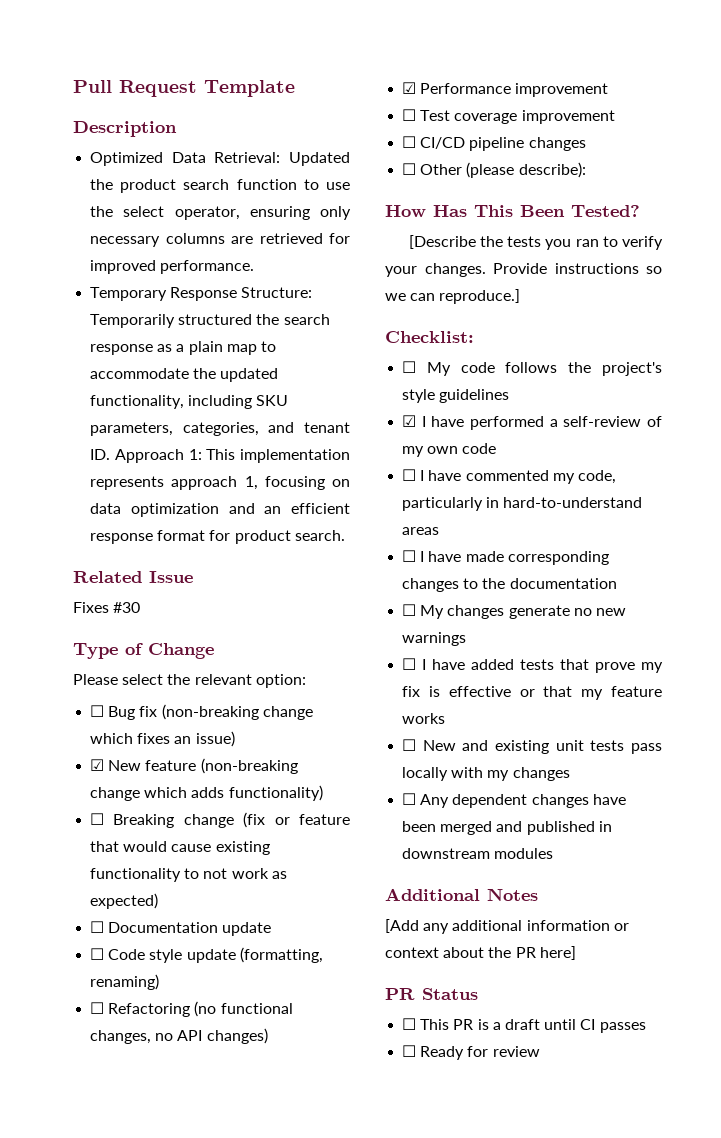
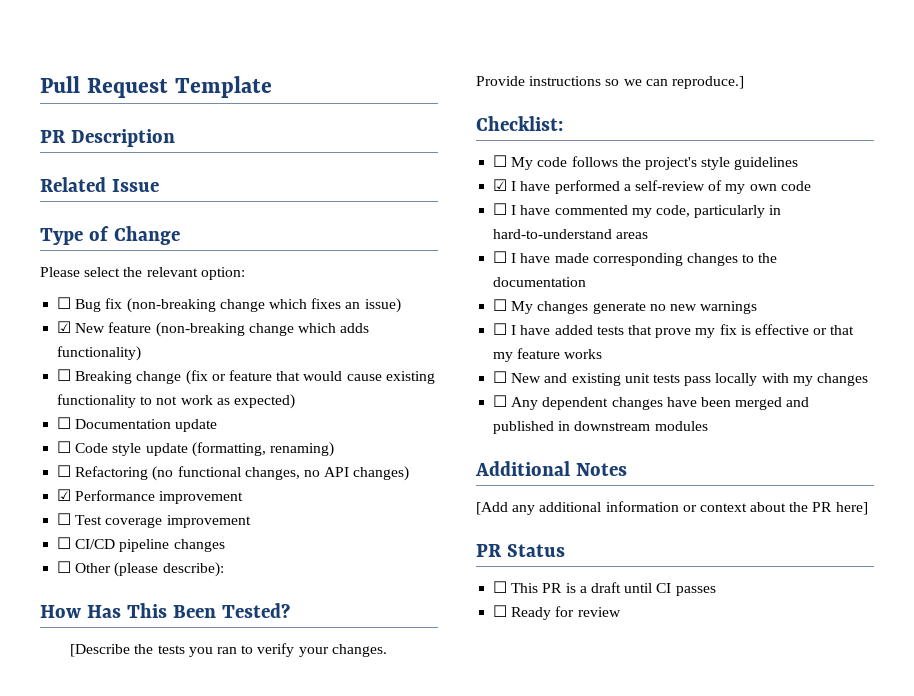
(295, 88) none -> [40,130,66,143] PR
[90,152,350,166] [90,179,350,193] [90,206,351,220] [90,233,350,247] [90,260,255,274] [90,287,313,301] [90,314,330,328] [90,341,276,355] [90,368,279,382] [90,395,289,409] [90,422,350,436] [90,449,350,463] [90,476,350,490] [90,503,350,517] [90,530,345,544] // Optimized Data Retrieval: Updated the product search function to use the select operator, ensuring only necessary columns are retrieved for improved performance. // Temporary Response Structure: Temporarily structured the search response as a plain map to accommodate the updated functionality, including SKU parameters, categories, and tenant ID. Approach 1: This implementation represents approach 1, focusing on data optimization and an efficient response format for product search. -> (175, 138) none
[73,602,141,613] // Fixes #30 -> (159, 185) none

